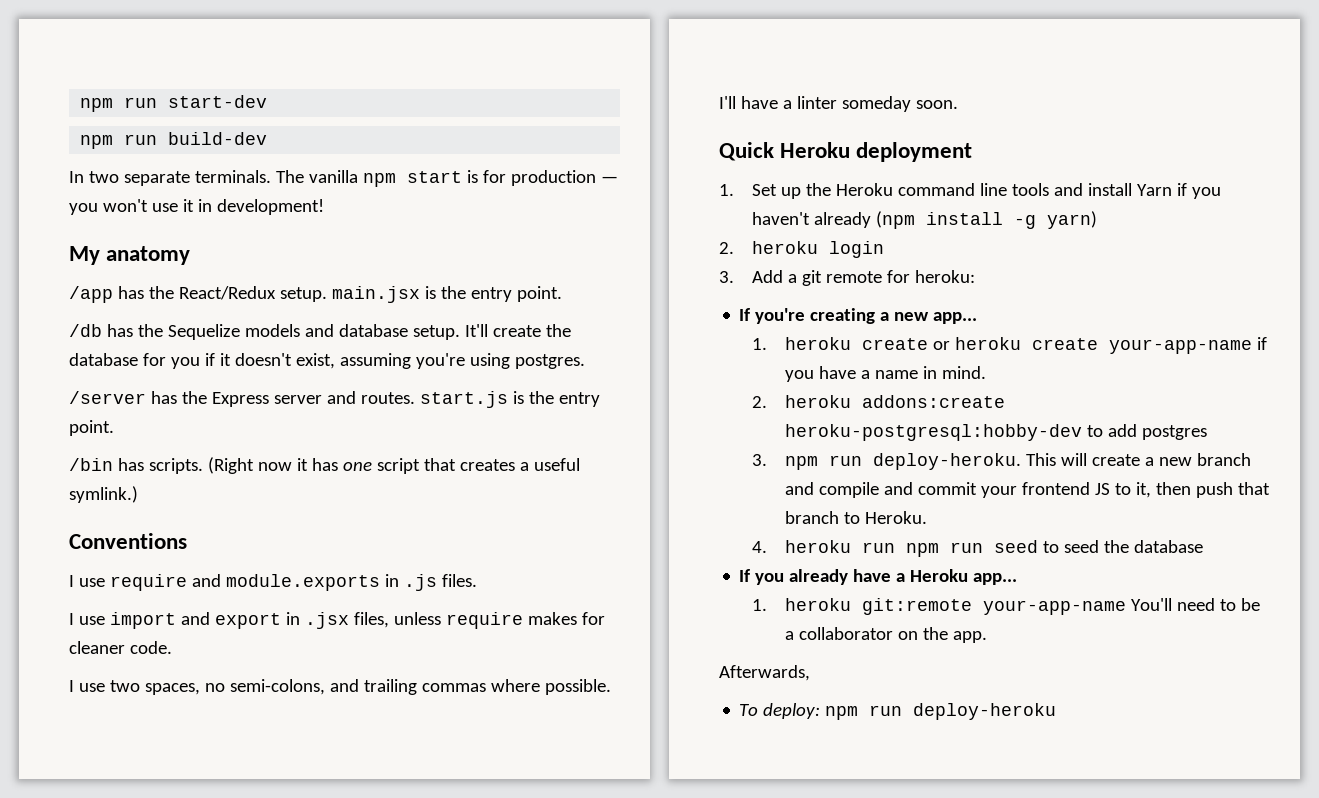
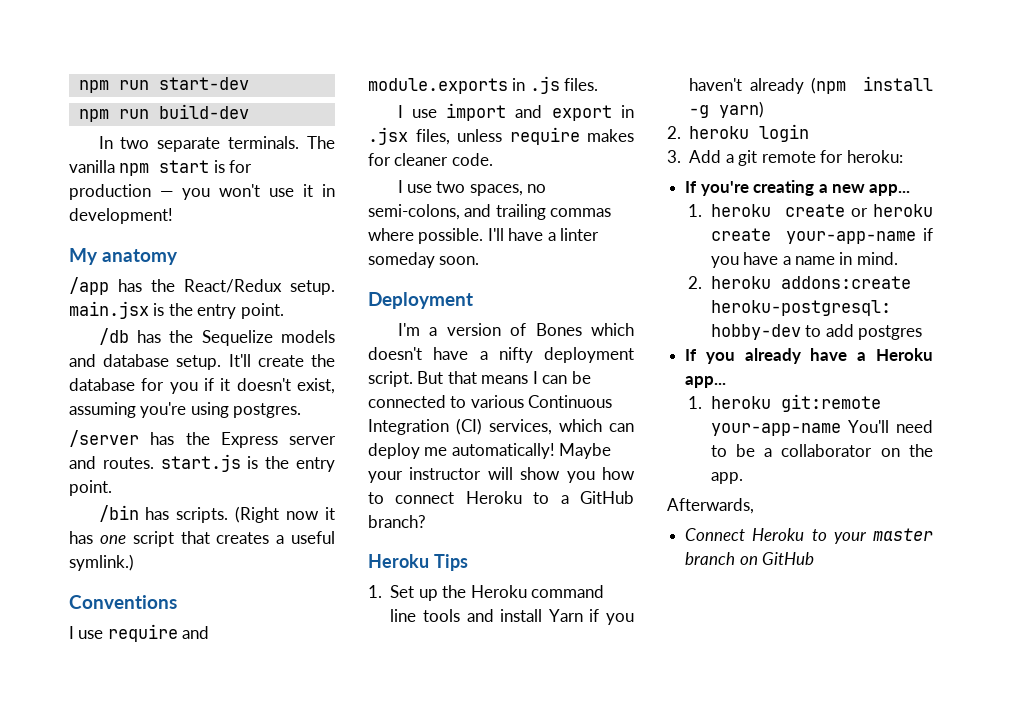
[719,142,973,162] Quick Heroku deployment -> [368,292,473,309] [397,323,634,336] [368,347,634,363] [368,371,591,387] [368,395,613,408] [368,418,634,435] [368,443,612,459] [368,467,635,483] [368,491,634,504] [368,515,426,528] [368,554,468,571] Deployment // I'm a version of Bones which doesn't have a nifty deployment script. But that means I can be connected to various Continuous Integration (CI) services, which can deploy me automatically! Maybe your instructor will show you how to connect Heroku to a GitHub branch? // Heroku Tips
[752,453,1252,470] [785,482,1271,498] [785,511,928,524] [752,540,1204,557] // 3. npm run deploy-heroku. This will create a new branch and compile and commit your frontend JS to it, then push that branch to Heroku. // 4. heroku run npm run seed to seed the database -> (922, 332) none
[739,703,1057,720] To deploy: npm run deploy-heroku -> [685,528,933,544] [685,552,815,565] Connect Heroku to your master branch on GitHub

